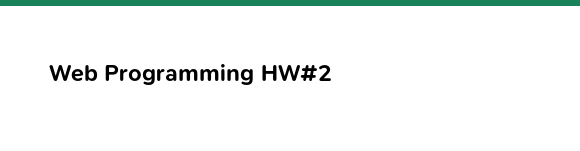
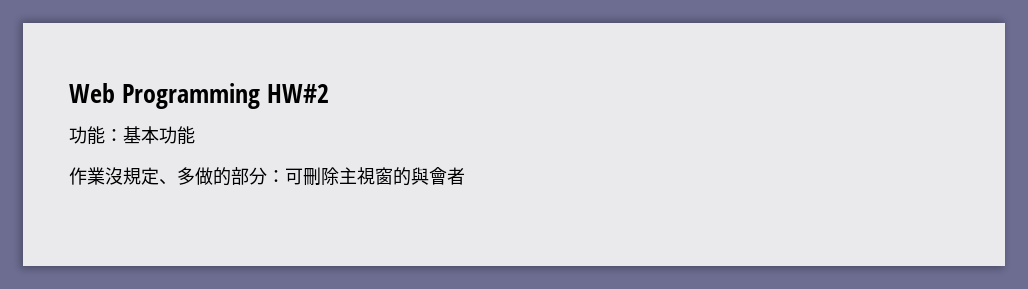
(332, 73) none -> [69,126,195,145] [69,167,465,186] // 功能：基本功能 // 作業沒規定、多做的部分：可刪除主視窗的與會者

